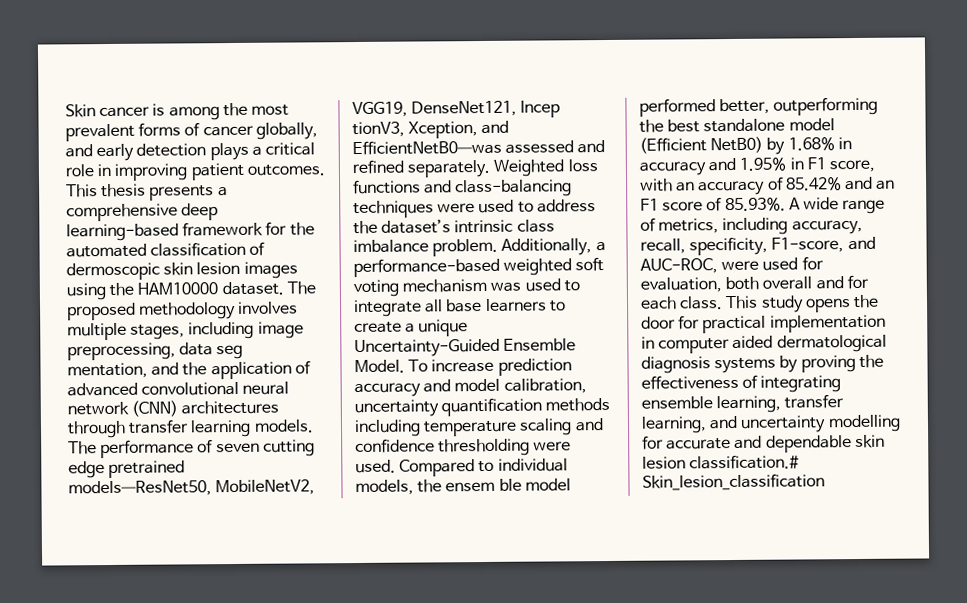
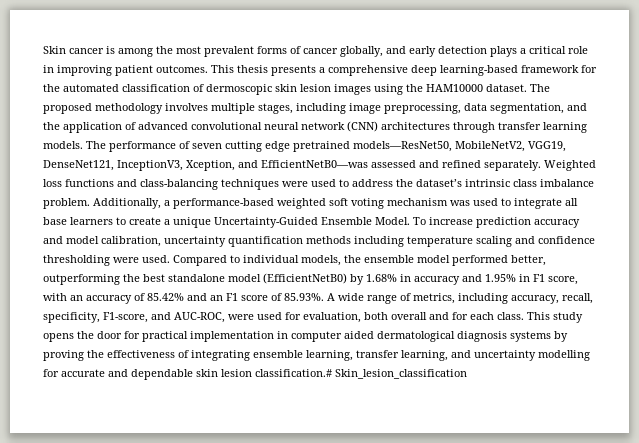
[216,344,244,360] [67,362,148,379] seg mentation, -> [490,103,564,114] segmentation,
[520,100,561,118] [352,121,405,138] Incep tionV3, -> [117,160,183,171] InceptionV3,
[445,478,522,492] ensem ble -> [364,255,414,263] ensemble
[639,136,764,154] (Efficient NetB0) -> [263,273,347,284] (EfficientNetB0)

